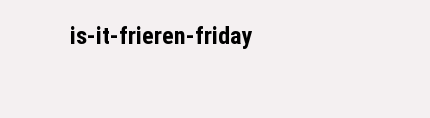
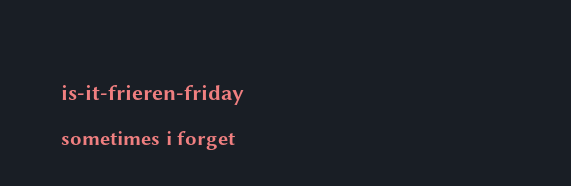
(253, 37) none -> [61,131,236,150] // sometimes i forget

